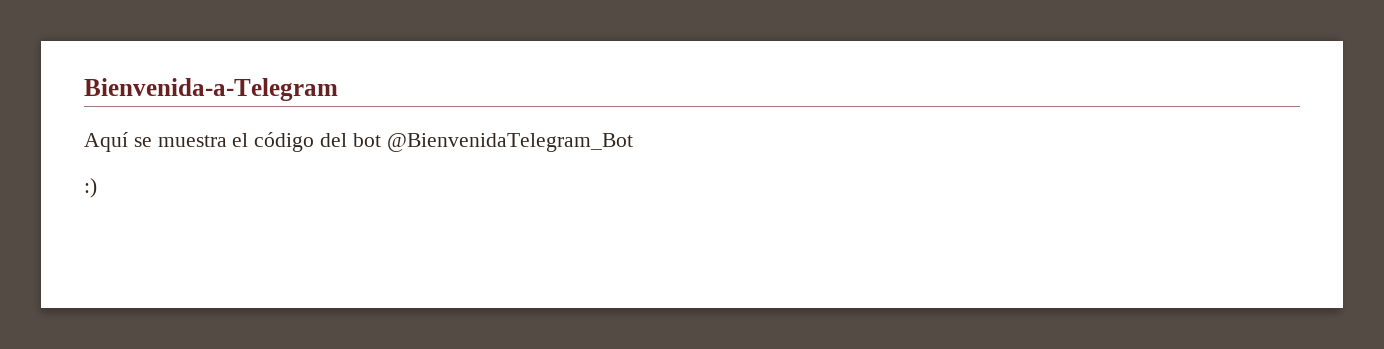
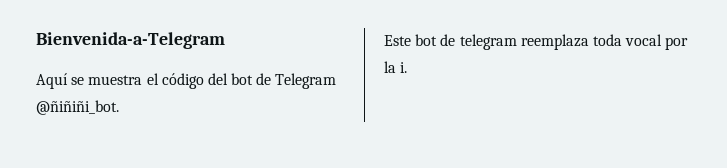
[386,133,633,152] [84,178,97,198] @BienvenidaTelegram_Bot // :) -> [256,73,337,89] [36,100,119,115] [384,34,689,50] [384,61,408,73] de Telegram @ñiñiñi_bot. // Este bot de telegram reemplaza toda vocal por la i.

